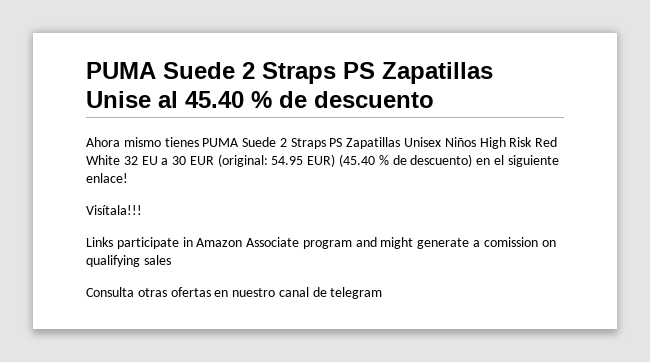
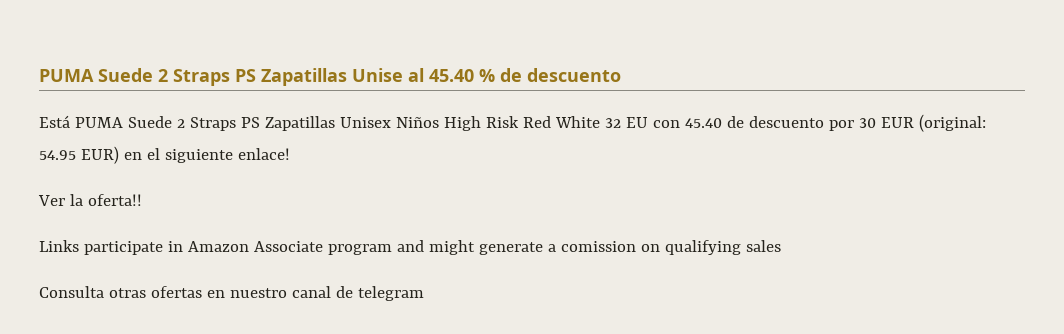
[86,137,199,147] Ahora mismo tienes -> [39,115,70,128] Está
[161,158,169,165] a -> [652,116,854,131] con 45.40 de descuento por
[339,154,473,167] (45.40 % de descuento) -> (119, 155) none
[86,205,142,215] Visítala!!! -> [38,194,142,206] Ver la oferta!!

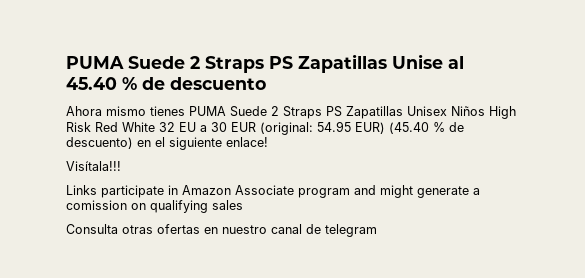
[39,115,70,128] Está -> [66,106,185,116] Ahora mismo tienes
[652,116,854,131] con 45.40 de descuento por -> [200,125,207,132] a
(119, 155) none -> [389,122,464,134] [66,137,133,149] (45.40 % de descuento)
[38,194,142,206] Ver la oferta!! -> [66,161,121,171] Visítala!!!

